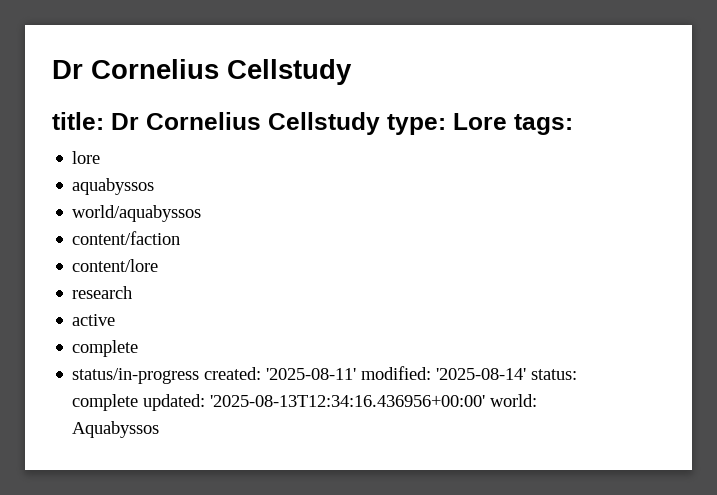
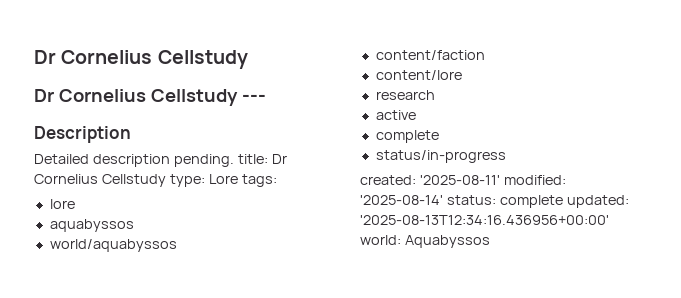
(352, 72) none -> [34,89,266,106] [34,126,131,143] [34,154,234,167] Dr Cornelius Cellstudy --- // Description // Detailed description pending.
(200, 376) none -> (506, 156) //

